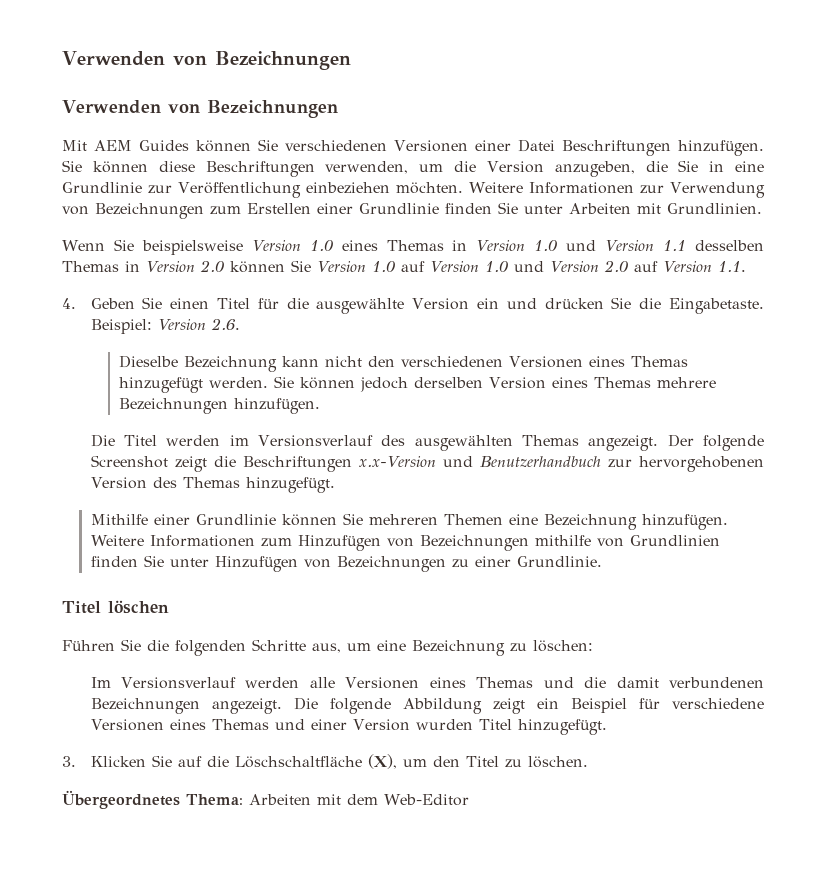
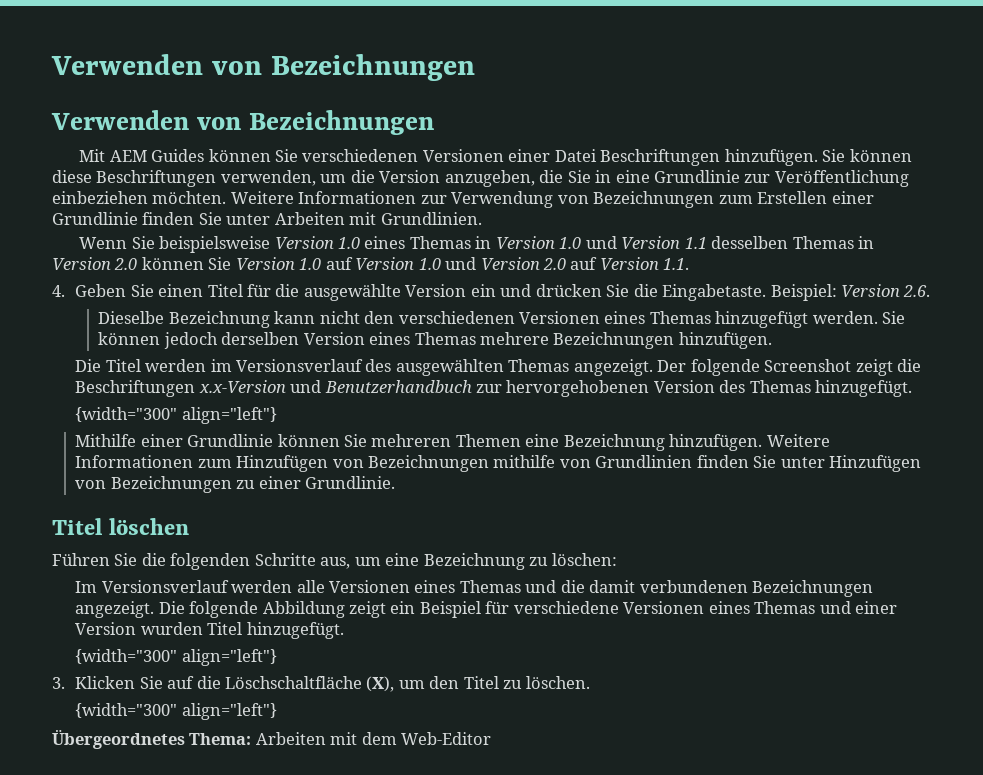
(336, 485) none -> [75,407,277,424] // {width="300" align="left"}
(608, 727) none -> [75,649,277,666] // {width="300" align="left"}
(588, 762) none -> [75,703,277,720] // {width="300" align="left"}

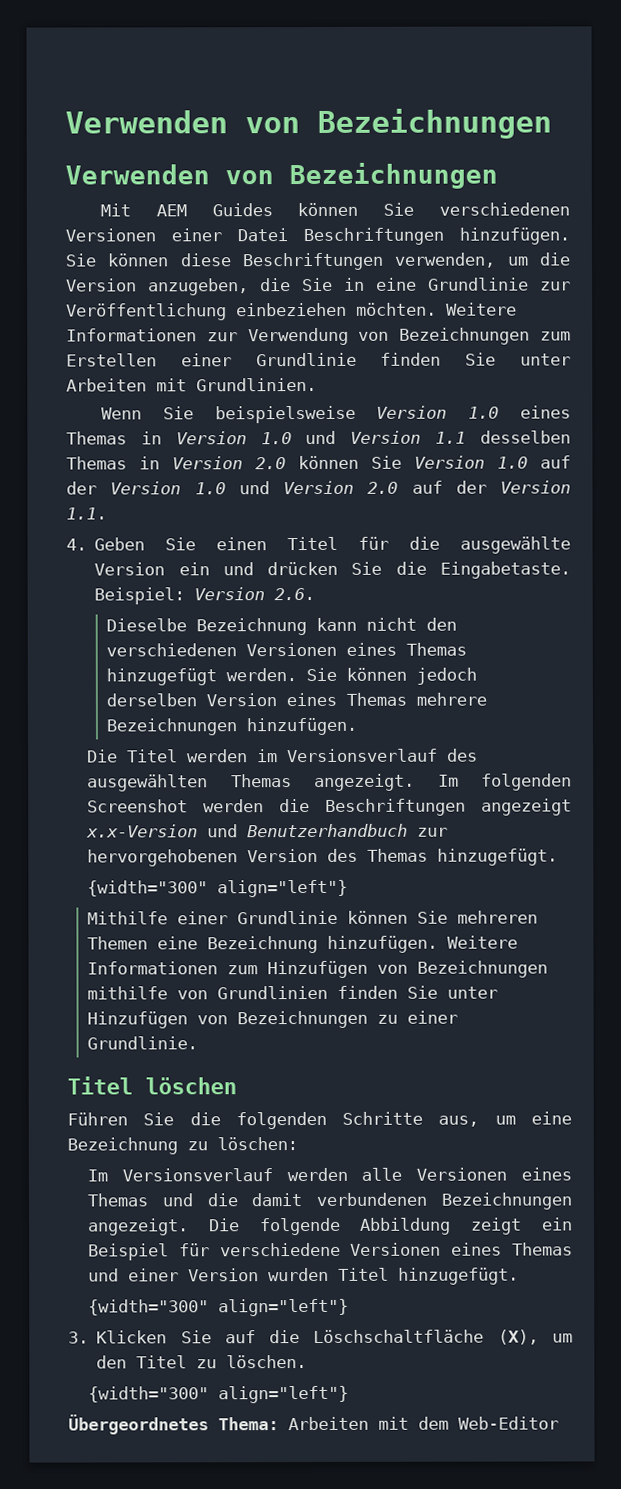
(353, 263) none -> [66,481,97,495] der
(598, 263) none -> [455,480,487,494] der
[657,359,893,376] Der folgende Screenshot zeigt -> [437,773,572,791] [87,799,265,813] Im folgenden Screenshot werden
(196, 388) none -> [481,798,572,816] angezeigt

